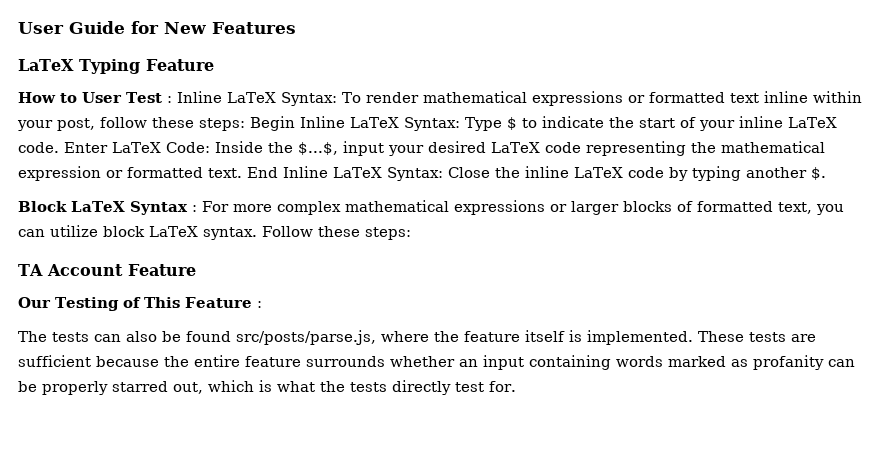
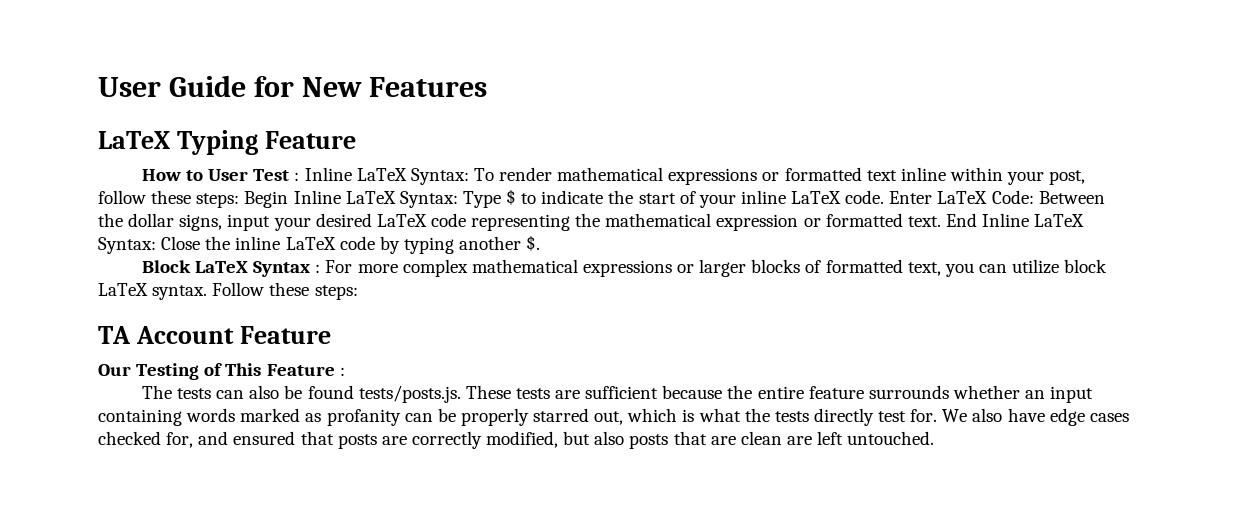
[214,141,338,155] Inside the $...$, -> [1038,191,1105,204] [98,213,223,231] Between the dollar signs,
[236,330,693,345] src/posts/parse.js, where the feature itself is implemented. -> [358,385,461,403] tests/posts.js.
(516, 386) none -> [942,408,1129,426] [98,431,935,449] We also have edge cases checked for, and ensured that posts are correctly modified, but also posts that are clean are left untouched.

